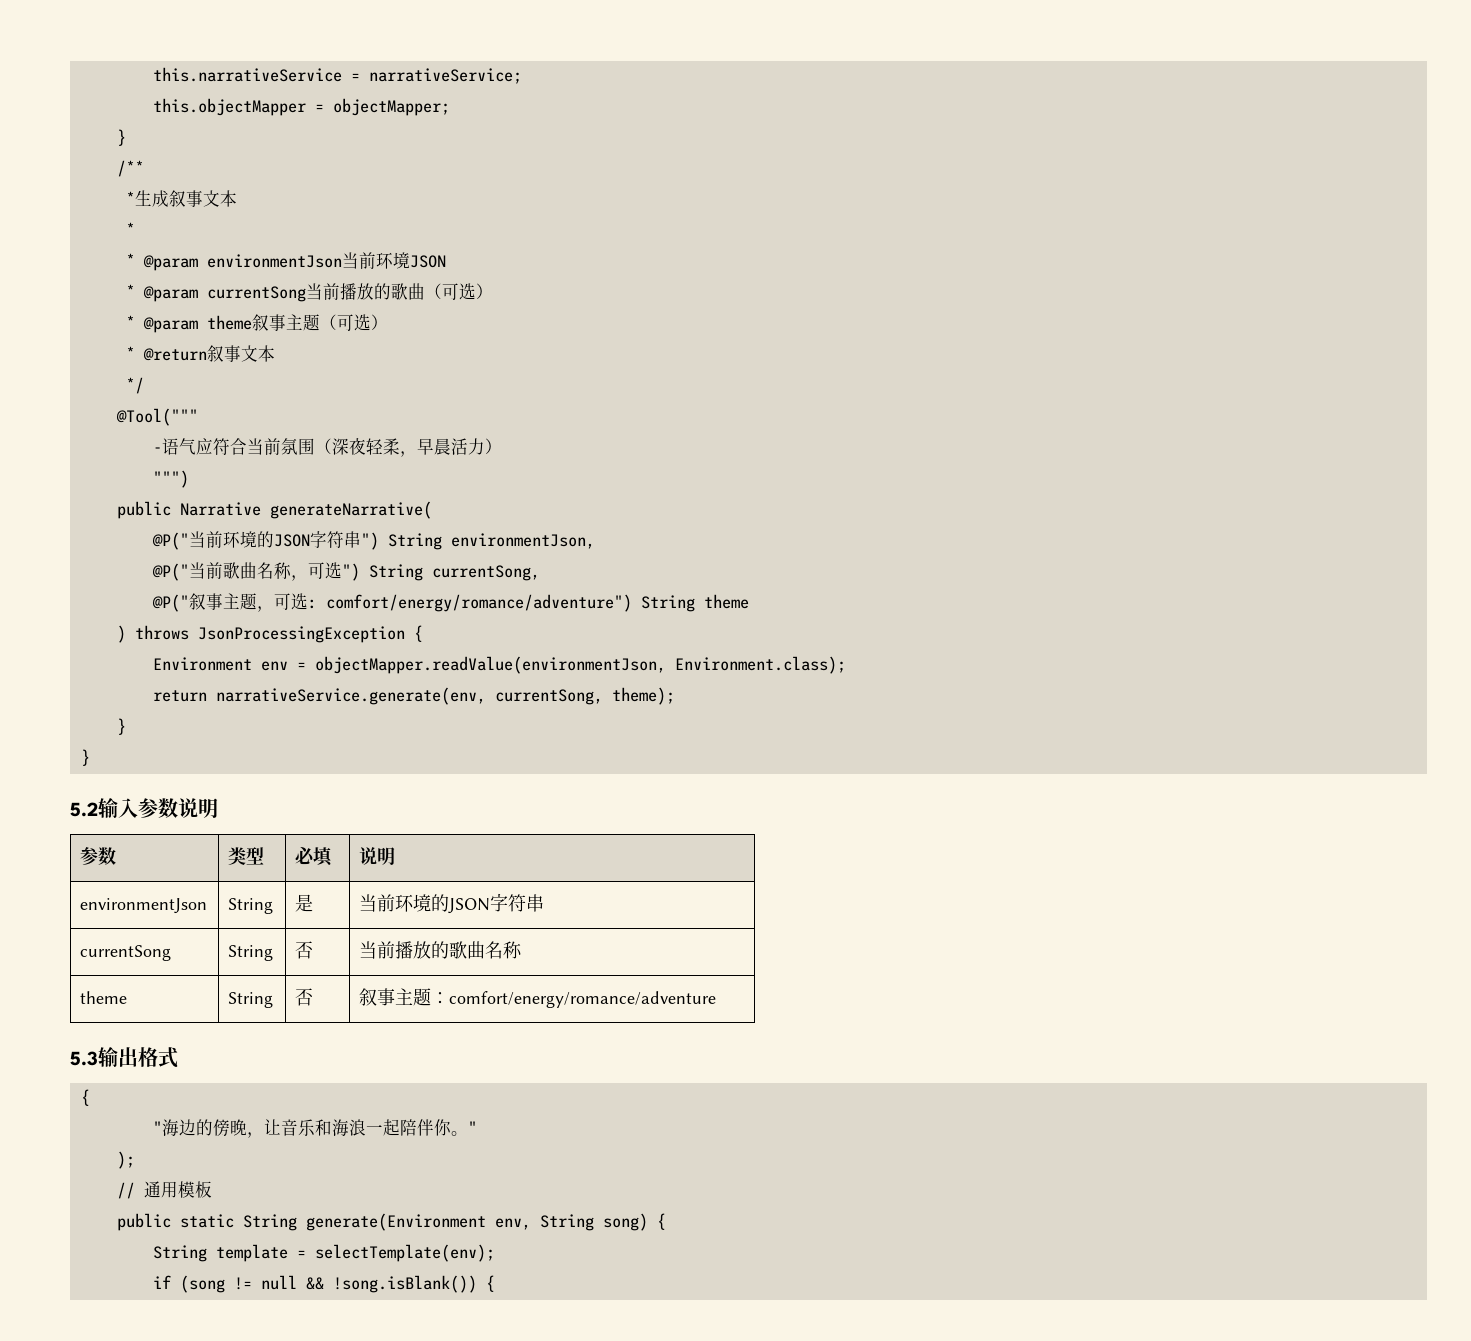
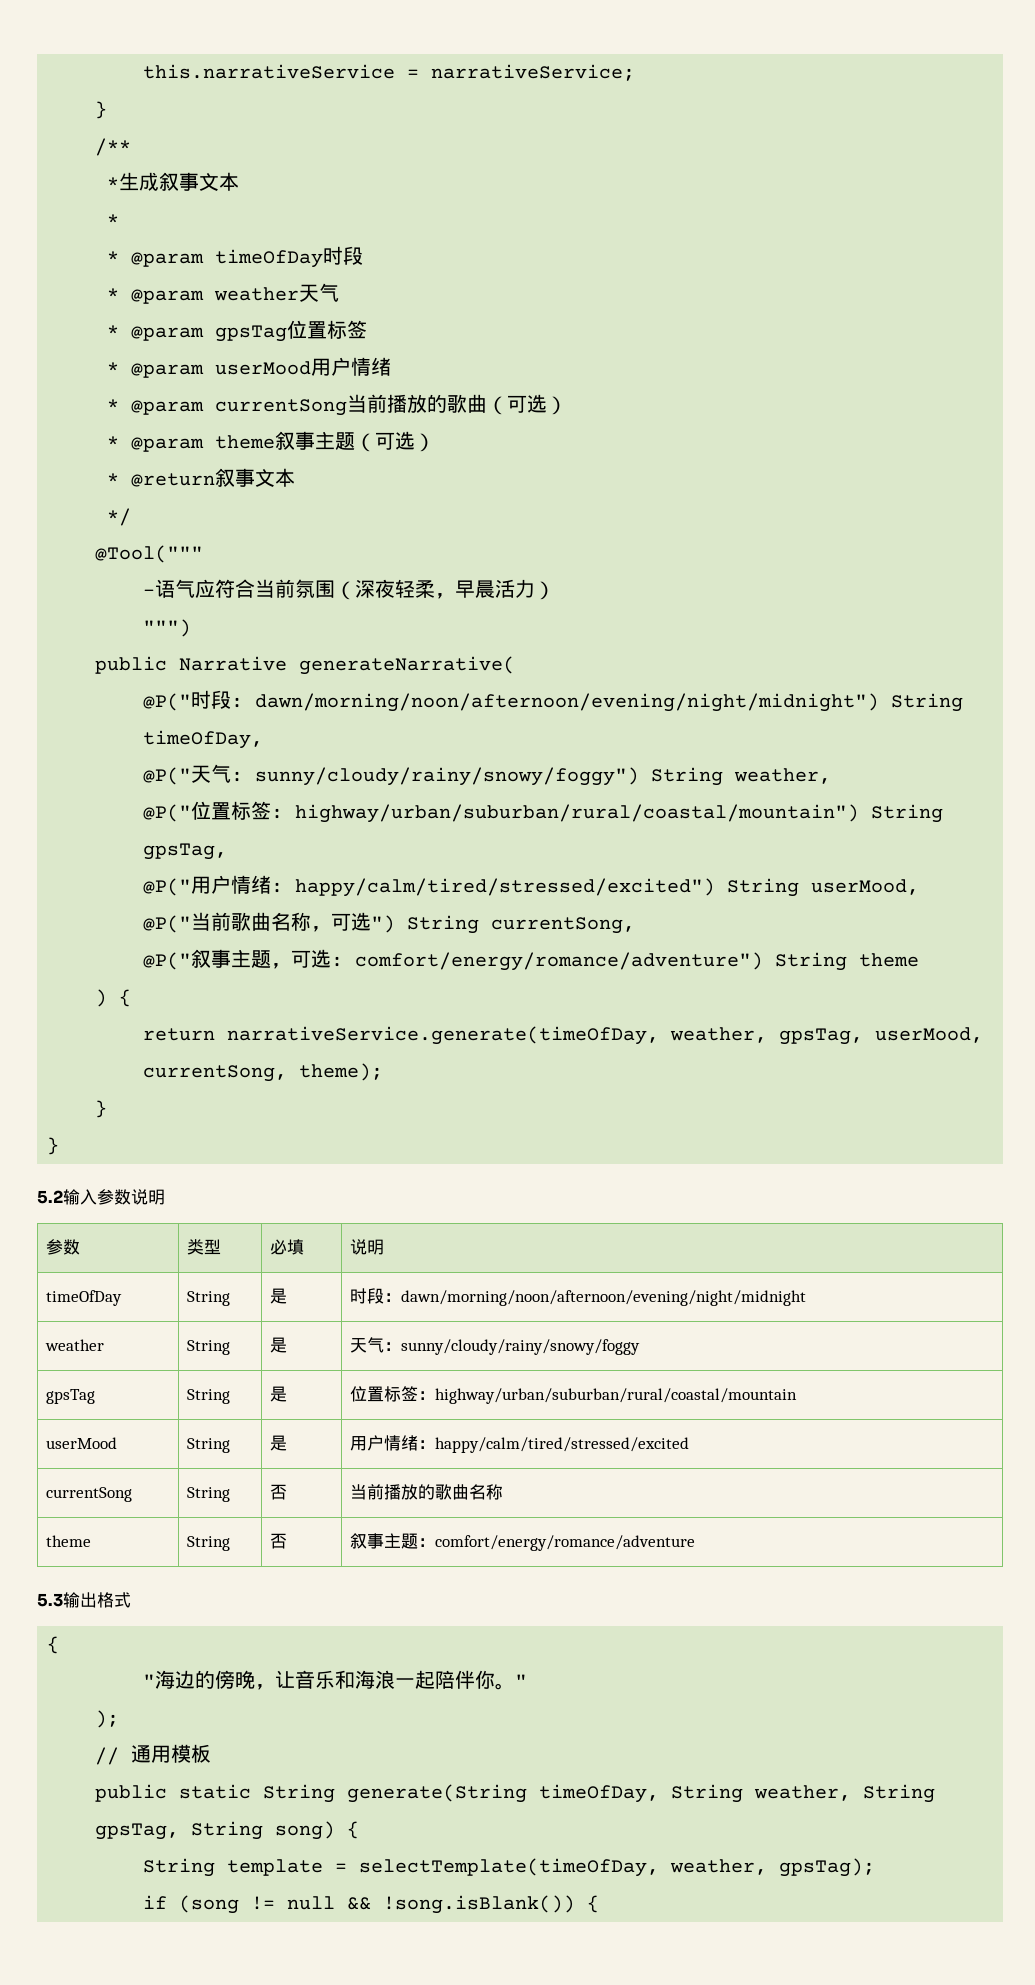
[152,98,450,116] // this.objectMapper = objectMapper; -> (636, 72) none
[206,252,446,269] environmentJson当前环境JSON -> [215,246,364,268] [107,283,340,304] [107,320,368,342] [107,357,392,378] timeOfDay时段 // * @param weather天气 // * @param gpsTag位置标签 // * @param userMood用户情绪
[188,531,595,550] 当前环境的JSON字符串") String environmentJson, -> [191,690,964,712] [143,730,264,749] [143,764,832,786] [143,801,944,823] [143,843,228,860] [143,875,920,897] 时段: dawn/morning/noon/afternoon/evening/night/midnight") String timeOfDay, // @P("天气: sunny/cloudy/rainy/snowy/foggy") String weather, // @P("位置标签: highway/urban/suburban/rural/coastal/mountain") String gpsTag, // @P("用户情绪: happy/calm/tired/stressed/excited") String userMood,
[134,625,423,643] [152,656,846,674] [152,687,486,705] throws JsonProcessingException { // Environment env = objectMapper.readValue(environmentJson, Environment.class); // return narrativeService.generate(env, -> [119,989,132,1007] [143,1026,984,1045] { // return narrativeService.generate(timeOfDay, weather, gpsTag, userMood,
[80,898,208,914] [228,898,274,914] [295,894,314,912] [359,893,545,914] environmentJson | String | 是 | 当前环境的JSON字符串 -> [45,1290,122,1306] [186,1291,230,1306] [269,1288,287,1304] [349,1288,806,1306] [44,1339,104,1351] [186,1340,230,1355] [269,1337,287,1353] [349,1337,640,1355] [45,1389,95,1404] [186,1389,230,1404] [269,1386,287,1402] [349,1386,797,1404] [45,1437,117,1449] [186,1438,230,1453] [269,1435,287,1451] [349,1435,689,1453] timeOfDay | String | 是 | 时段：dawn/morning/noon/afternoon/evening/night/midnight // weather | String | 是 | 天气：sunny/cloudy/rainy/snowy/foggy // gpsTag | String | 是 | 位置标签：highway/urban/suburban/rural/coastal/mountain // userMood | String | 是 | 用户情绪：happy/calm/tired/stressed/excited
[305,1213,531,1231] generate(Environment env, -> [347,1784,936,1803] [95,1823,180,1840] generate(String timeOfDay, String weather, String gpsTag,
[314,1244,495,1262] selectTemplate(env); -> [359,1858,876,1877] selectTemplate(timeOfDay, weather, gpsTag);

